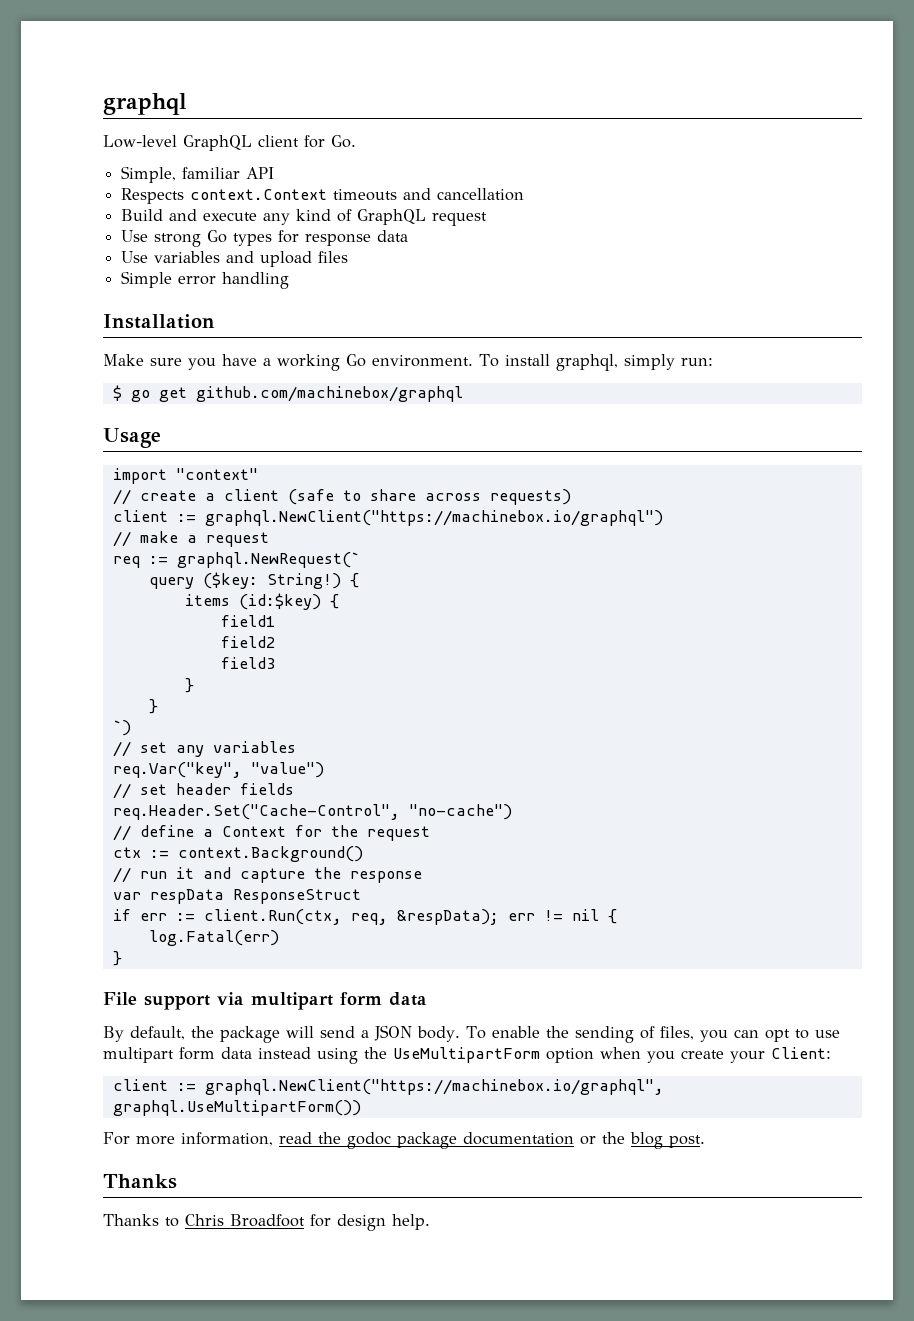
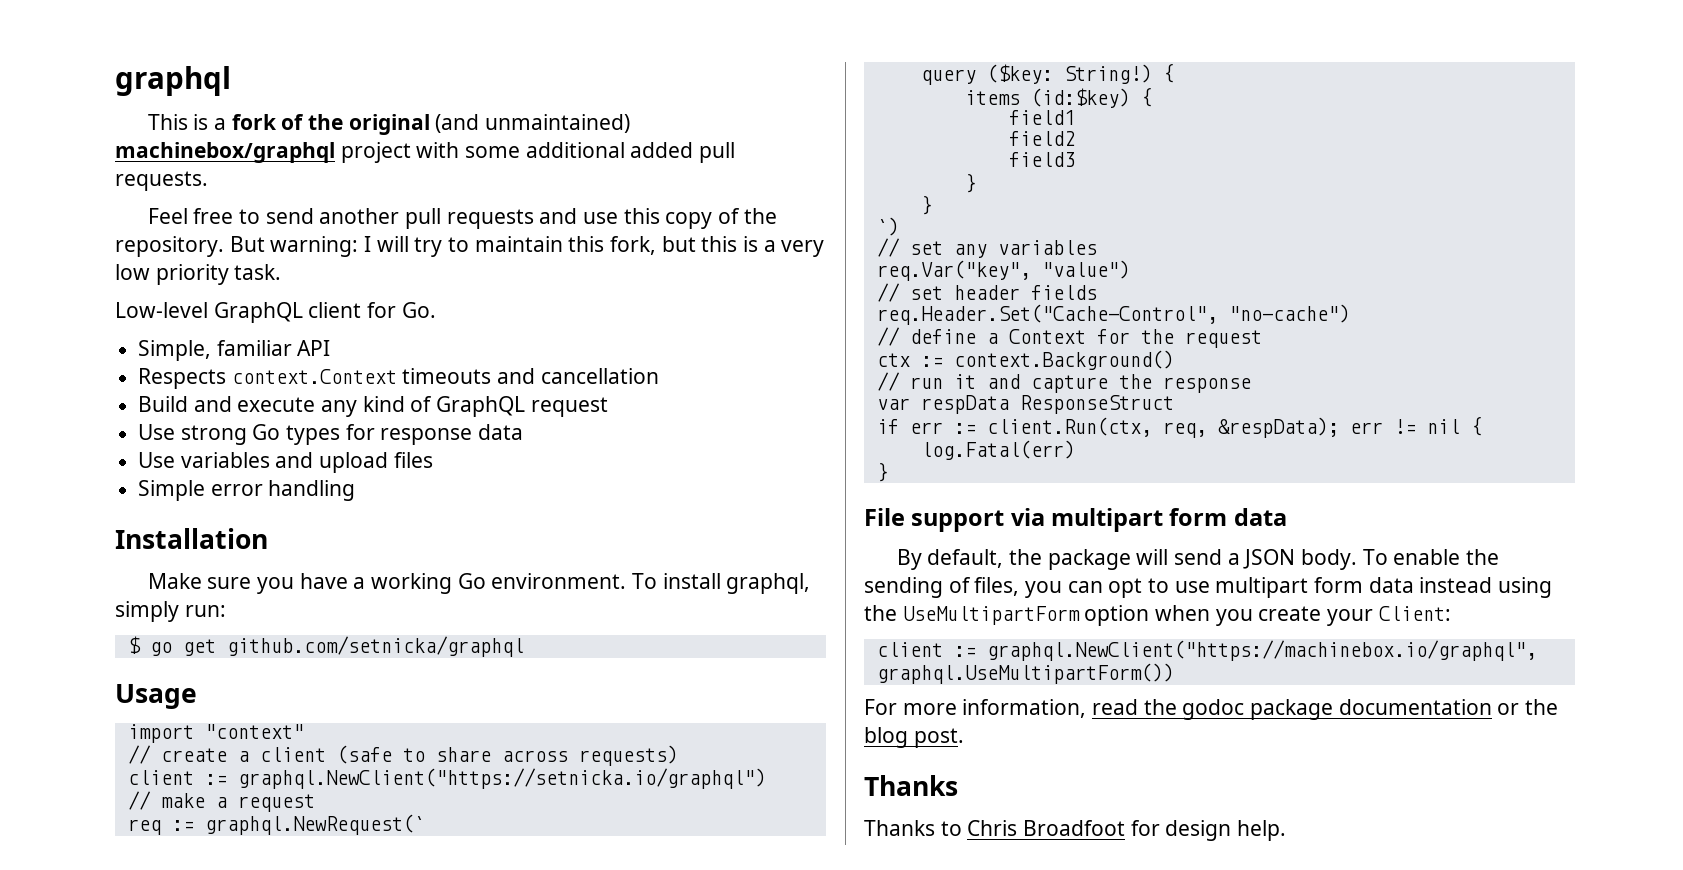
(187, 104) none -> [147,114,631,135] [115,142,736,163] [115,171,208,191] [147,208,777,229] [115,236,825,257] [115,264,282,285] // This is a fork of the original (and unmaintained) machinebox/graphql project with some additional added pull requests. // Feel free to send another pull requests and use this copy of the repository. But warning: I will try to maintain this fork, but this is a very low priority task.
[195,386,463,402] github.com/machinebox/graphql -> [226,636,524,657] github.com/setnicka/graphql
[204,510,663,526] graphql.NewClient("https://machinebox.io/graphql") -> [237,768,766,789] graphql.NewClient("https://setnicka.io/graphql")

